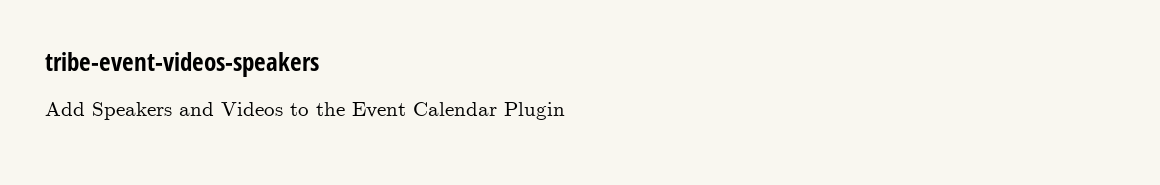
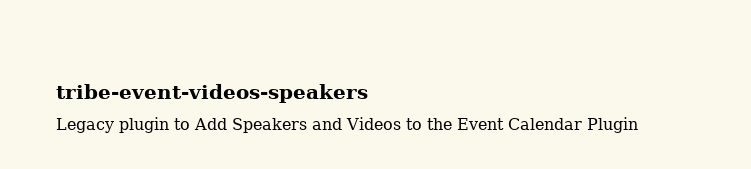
(319, 64) none -> [56,117,190,133] Legacy plugin to

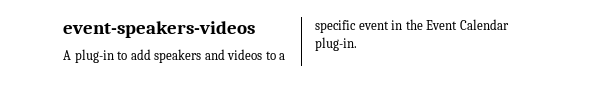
[56,84,368,103] [56,117,422,133] tribe-event-videos-speakers // Legacy plugin to Add Speakers and Videos to -> [63,21,255,38] [63,49,286,63] [315,20,403,33] event-speakers-videos // A plug-in to add speakers and videos to a specific event in
[587,117,638,133] Plugin -> [315,37,357,51] plug-in.

